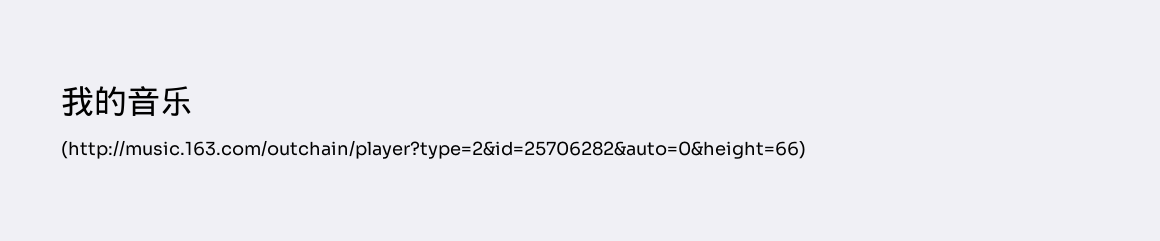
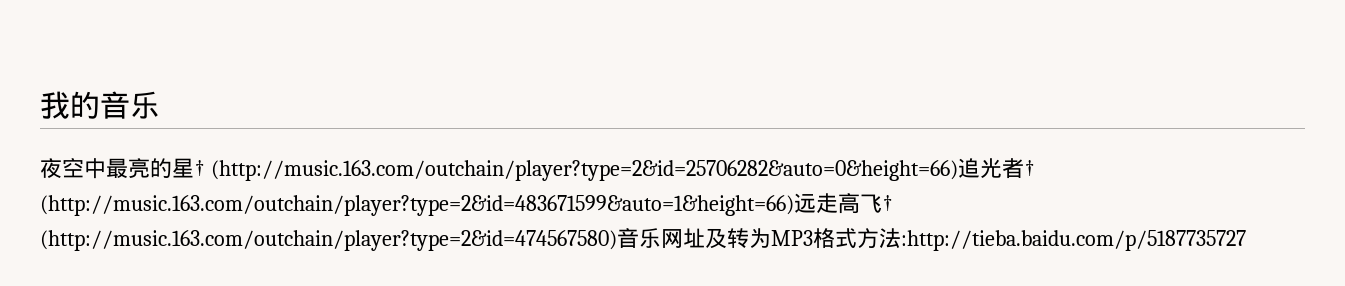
[61,140,806,159] (http://music.163.com/outchain/player?type=2&id=25706282&auto=0&height=66) -> [40,158,1035,181] [40,193,893,216] [40,228,1246,251] 夜空中最亮的星† (http://music.163.com/outchain/player?type=2&id=25706282&auto=0&height=66)追光者† (http://music.163.com/outchain/player?type=2&id=483671599&auto=1&height=66)远走高飞† (http://music.163.com/outchain/player?type=2&id=474567580)音乐网址及转为MP3格式方法:http://tieba.baidu.com/p/5187735727

